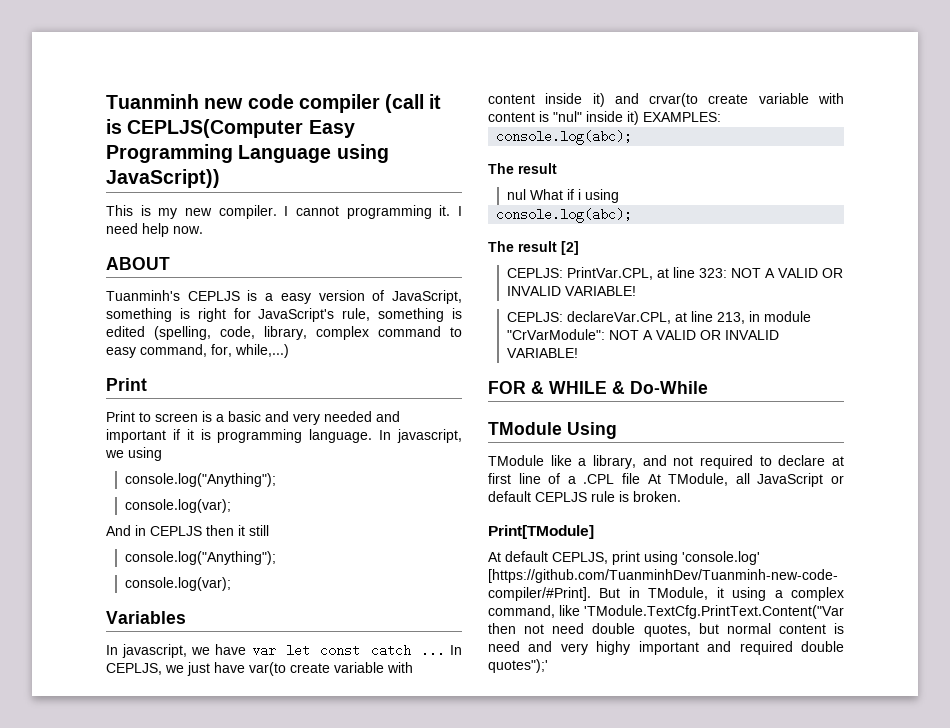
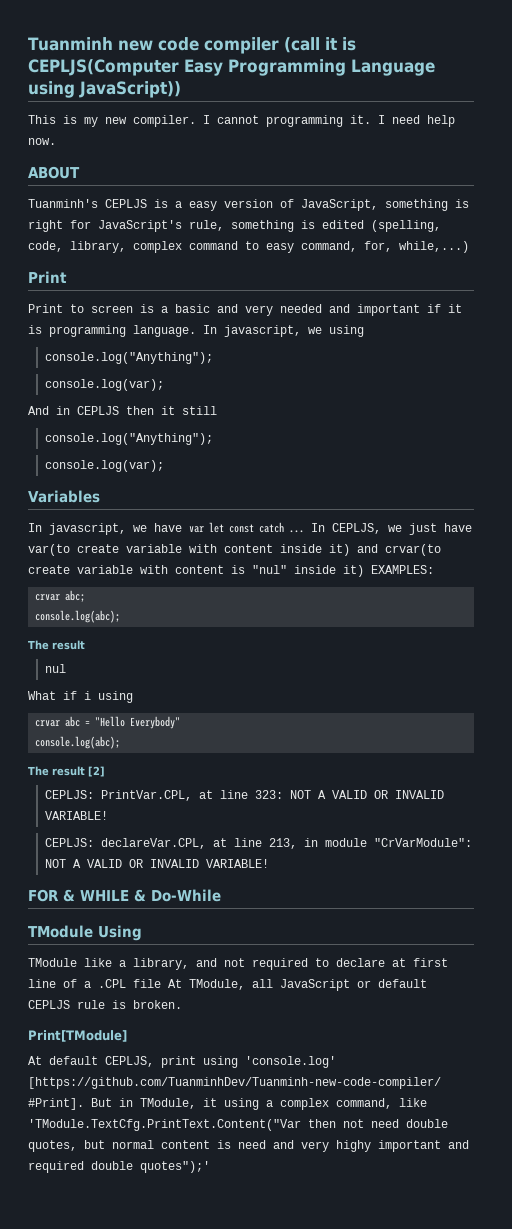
(721, 117) none -> [35,590,86,602] // crvar abc;
(527, 194) none -> (66, 668) //
(620, 196) none -> [35,716,181,729] // crvar abc = "Hello Everybody"

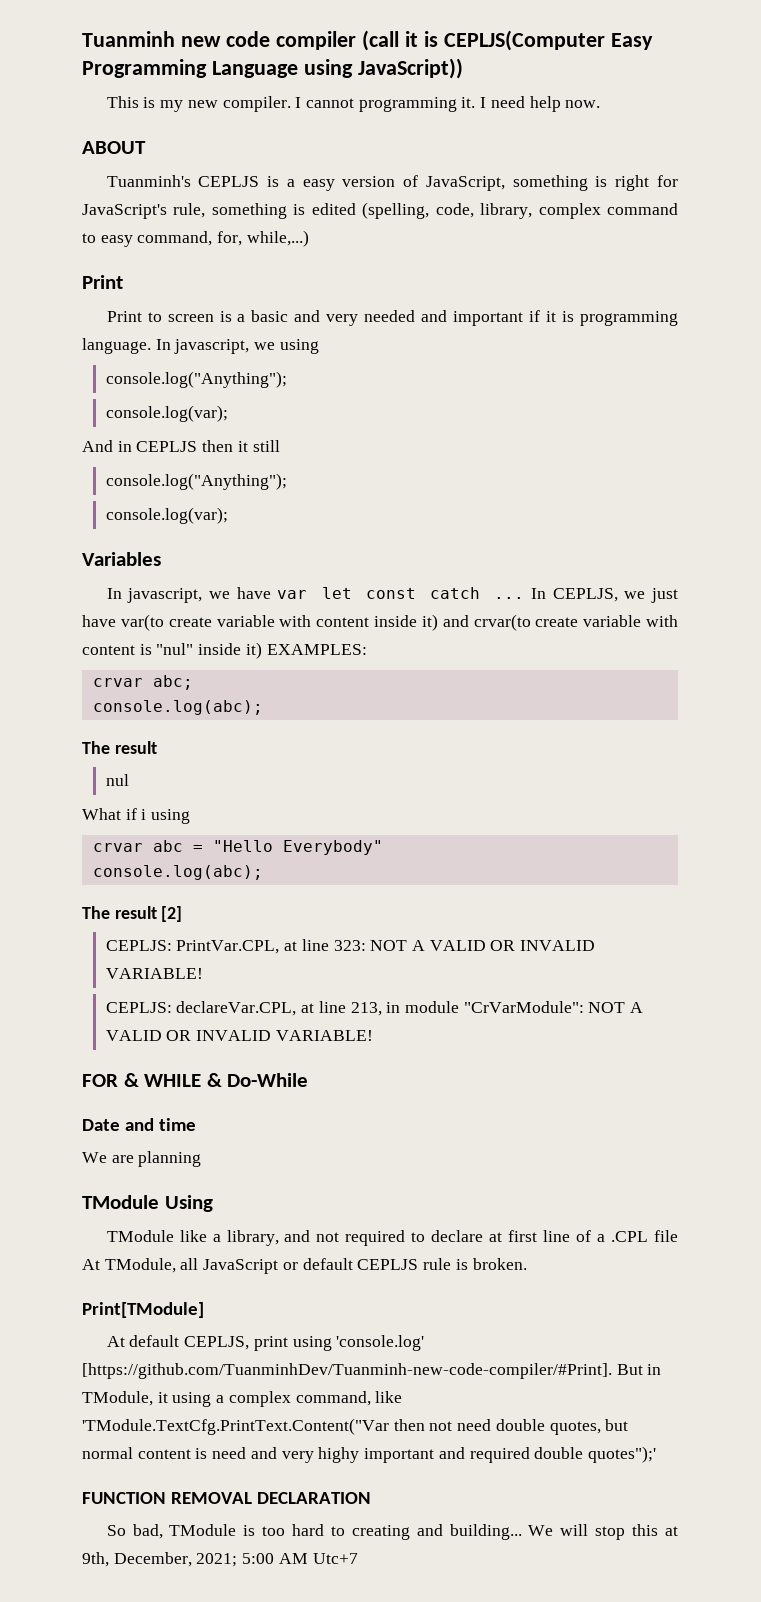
(221, 895) none -> [82,1118,197,1131] [82,1151,202,1167] // Date and time // We are planning
(210, 1167) none -> [82,1492,372,1504] [106,1524,678,1540] [82,1552,358,1567] // FUNCTION REMOVAL DECLARATION // So bad, TModule is too hard to creating and building... We will stop this at 9th, December, 2021; 5:00 AM Utc+7

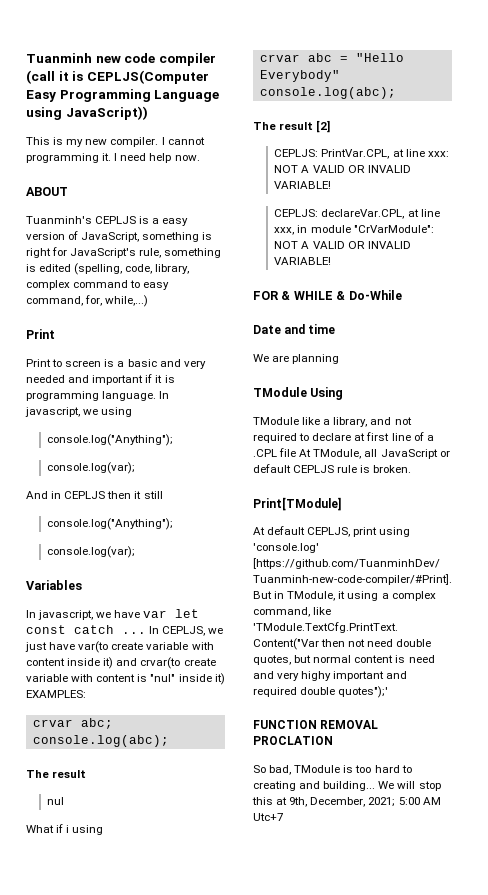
[333,940,366,951] 323: -> [427,151,449,157] xxx:
[350,1002,382,1016] 213, -> [274,227,295,235] xxx,
[257,1492,372,1504] DECLARATION -> [253,736,333,745] PROCLATION

